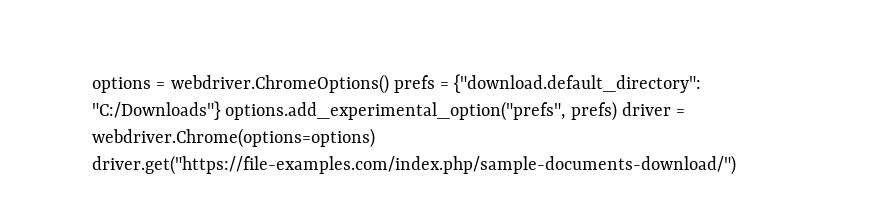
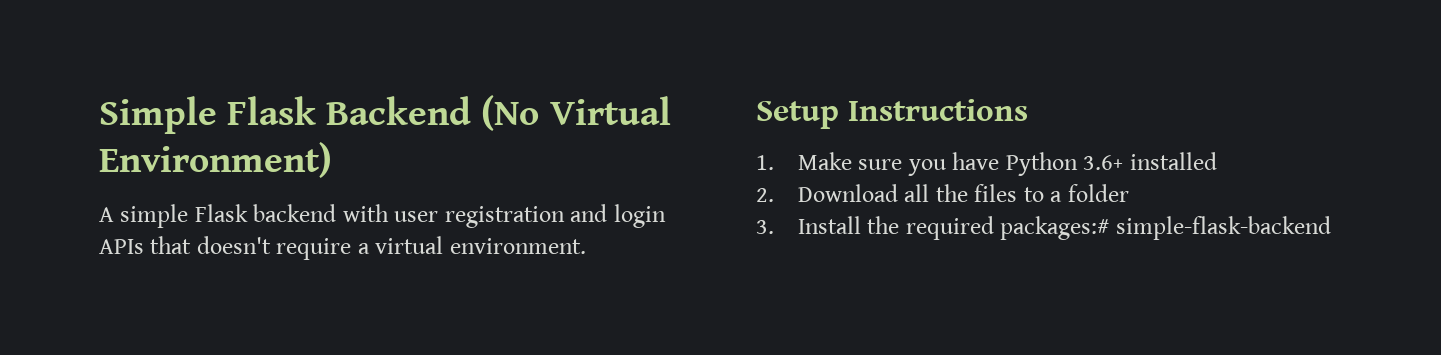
[92,74,702,94] [92,101,686,121] [92,128,375,148] [92,155,736,175] options = webdriver.ChromeOptions() prefs = {"download.default_directory": "C:/Downloads"} options.add_experimental_option("prefs", prefs) driver = webdriver.Chrome(options=options) driver.get("https://file-examples.com/index.php/sample-documents-download/") -> [99,95,671,134] [99,142,332,178] [99,204,666,228] [99,236,586,260] [756,99,1028,129] [756,152,1217,176] [756,184,1129,202] [756,216,1331,240] Simple Flask Backend (No Virtual Environment) // A simple Flask backend with user registration and login APIs that doesn't require a virtual environment. // Setup Instructions // 1. Make sure you have Python 3.6+ installed // 2. Download all the files to a folder // 3. Install the required packages:# simple-flask-backend

